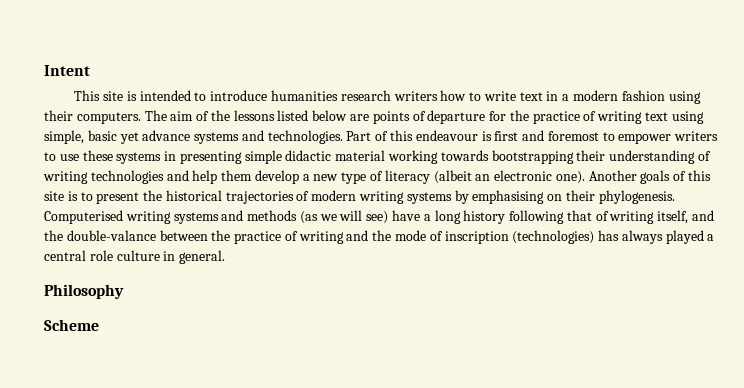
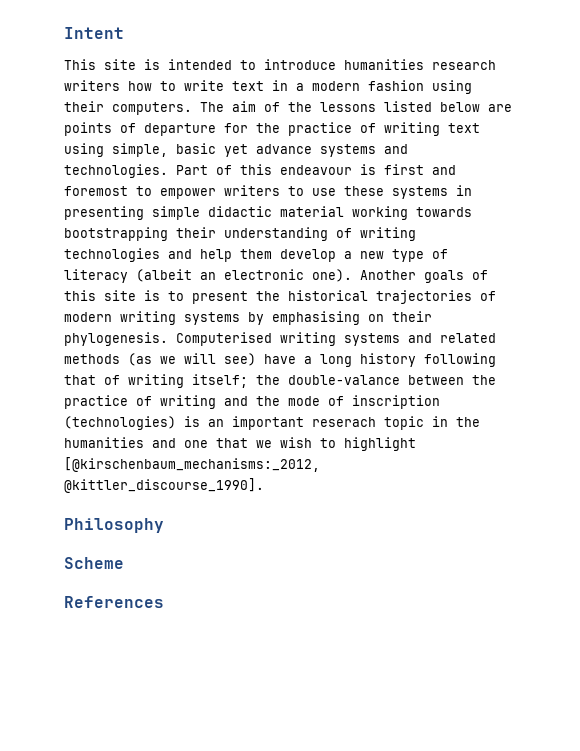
(244, 215) none -> [440,333,496,343] related
[657,210,715,224] itself, and -> [192,374,248,388] itself;
[598,230,715,244] [44,250,226,264] has always played a central role culture in general. -> [184,416,480,430] [64,437,416,451] [64,457,320,472] [64,478,264,493] is an important reserach topic in the humanities and one that we wish to highlight [@kirschenbaum_mechanisms:_2012, @kittler_discourse_1990].
(99, 325) none -> [64,596,164,608] // References

